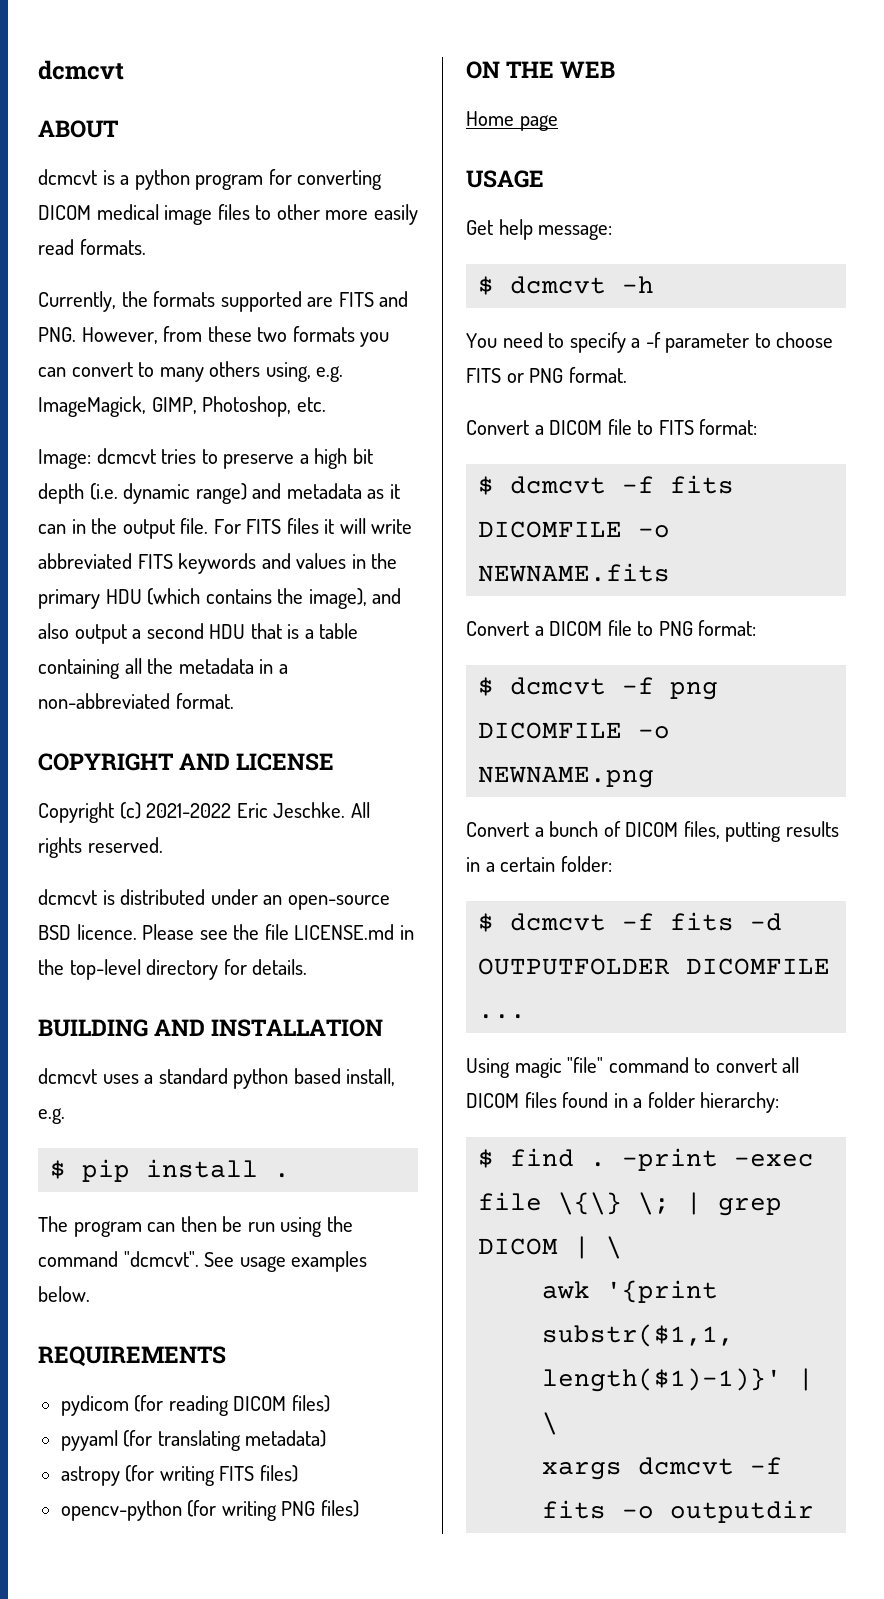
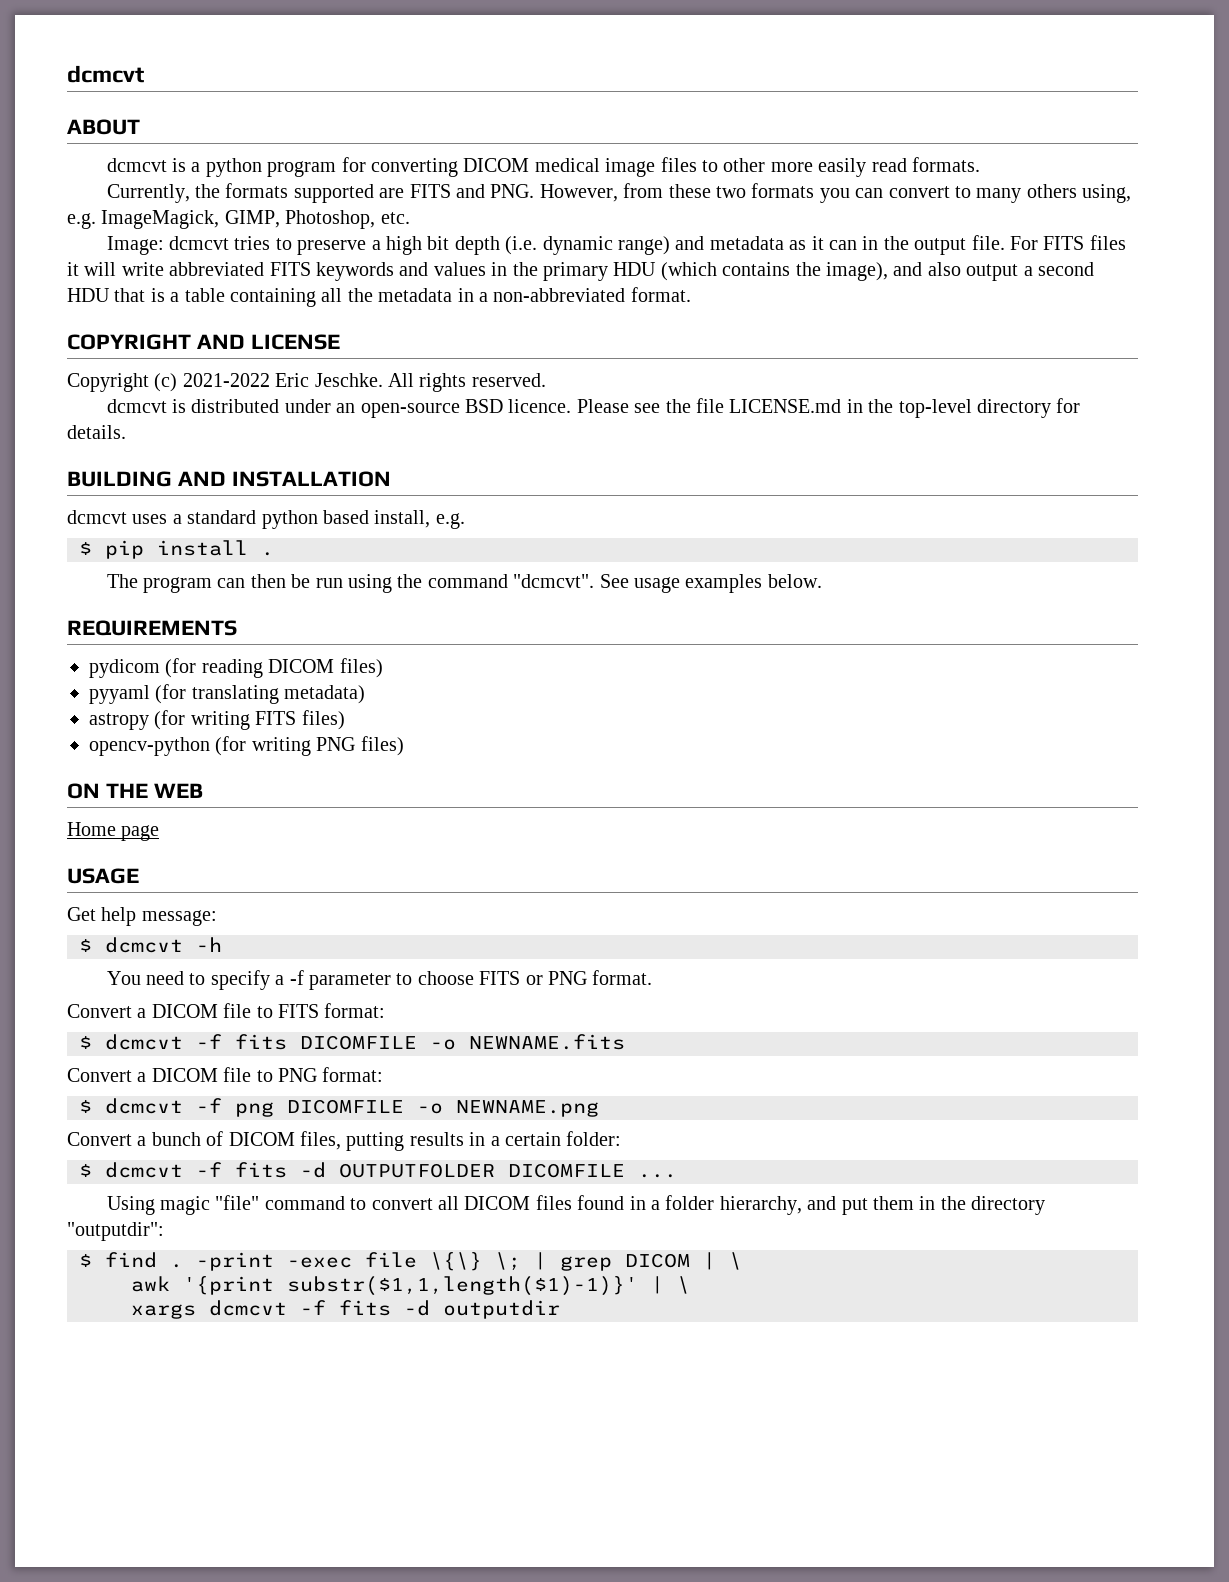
[700,1092,780,1113] hierarchy: -> [719,1196,1046,1215] [67,1222,164,1241] hierarchy, and put them in the directory "outputdir":
[622,1506,655,1519] -o -> [404,1300,430,1316] -d

